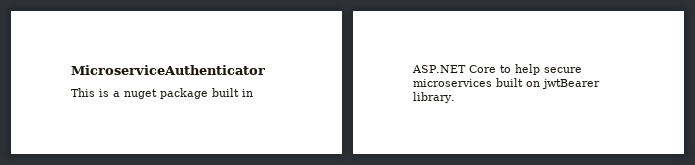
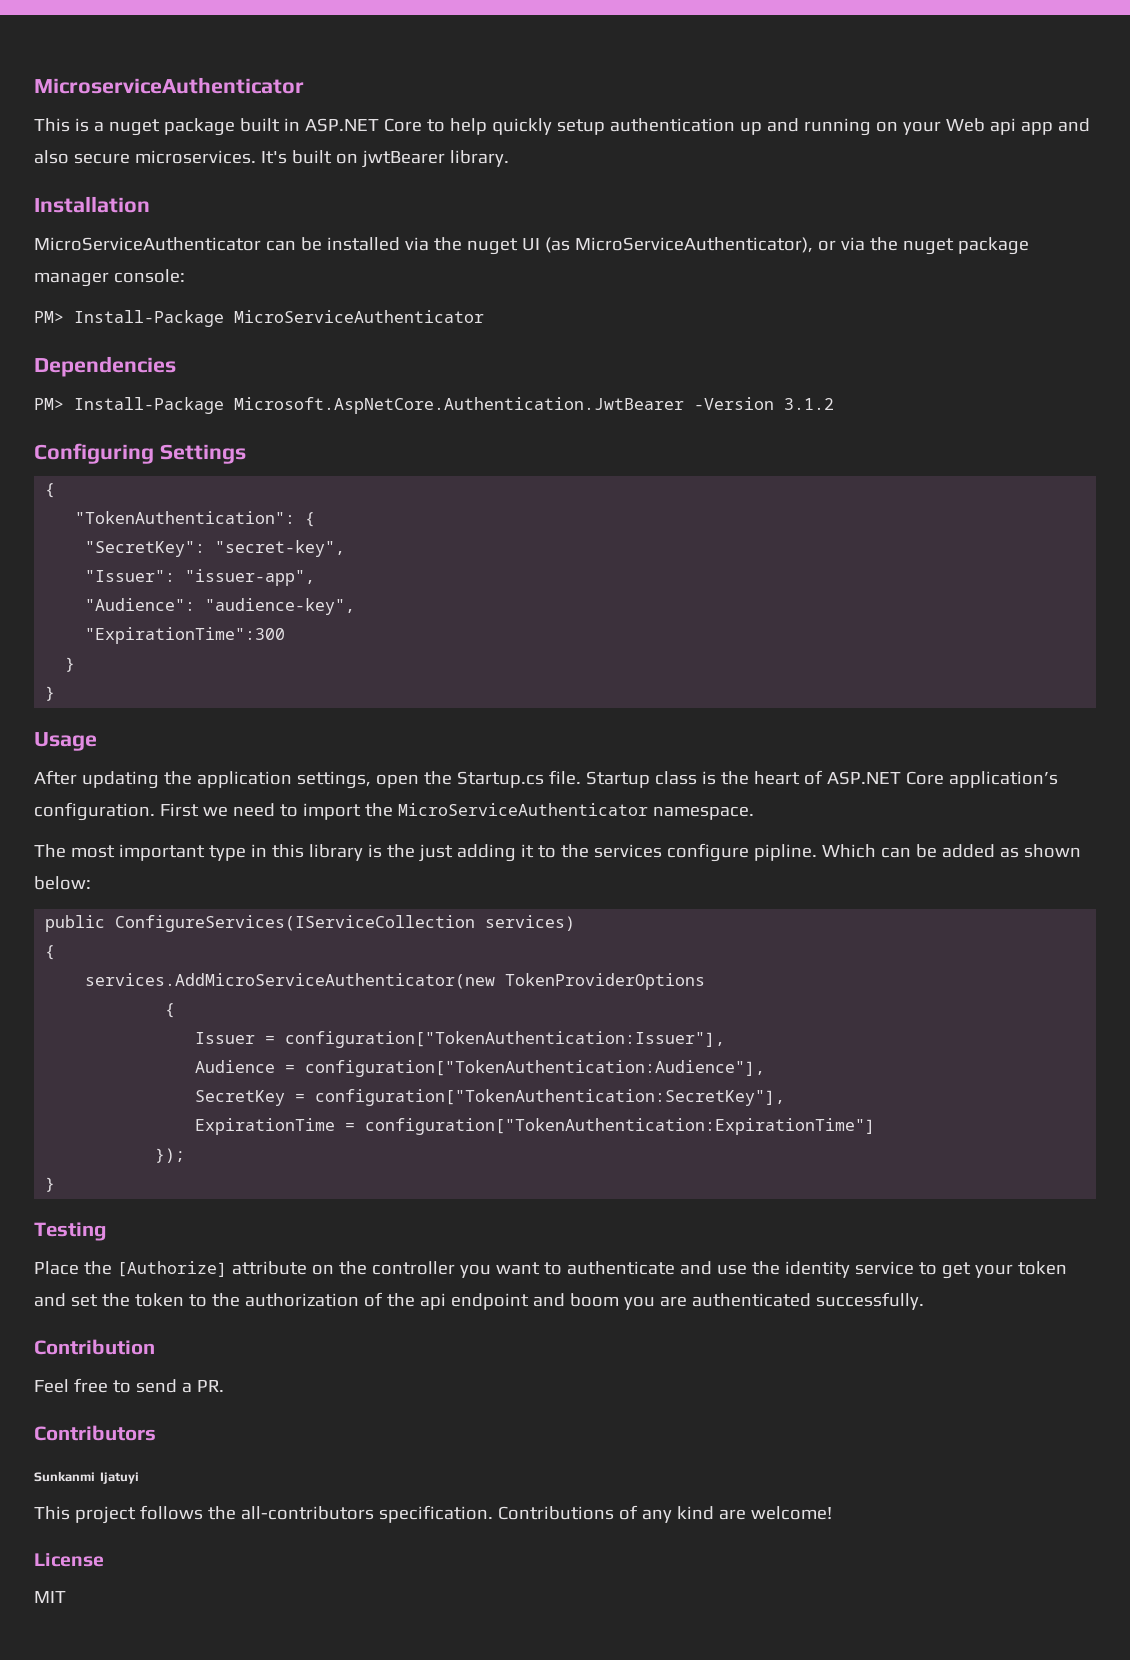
[543,67,582,73] [413,78,600,89] [413,92,455,103] secure microservices built on jwtBearer library. -> [491,118,1090,136] [34,150,509,168] [34,196,150,213] [34,237,1029,255] [34,269,185,287] [34,310,484,327] [34,356,176,377] [34,397,834,414] [34,443,246,464] [45,483,56,498] [75,511,316,527] [85,540,346,557] [85,569,316,586] [85,598,356,615] [85,627,286,644] [65,657,76,672] [45,686,56,701] [34,732,97,751] [34,770,1058,789] [34,802,754,821] [34,843,1081,862] [34,876,91,890] [45,915,576,932] [45,945,56,960] [85,973,706,990] [165,1003,176,1018] [195,1031,726,1048] [195,1060,766,1077] [195,1089,786,1106] [195,1118,876,1135] [155,1148,186,1163] [45,1177,56,1192] [34,1222,106,1241] [34,1261,1067,1279] [34,1292,924,1310] [34,1339,155,1355] [34,1378,224,1393] [34,1425,156,1441] [34,1471,139,1484] [34,1505,832,1524] [34,1553,104,1567] [34,1591,66,1603] quickly setup authentication up and running on your Web api app and also secure microservices. It's built on jwtBearer library. // Installation // MicroServiceAuthenticator can be installed via the nuget UI (as MicroServiceAuthenticator), or via the nuget package manager console: // PM> Install-Package MicroServiceAuthenticator // Dependencies // PM> Install-Package Microsoft.AspNetCore.Authentication.JwtBearer -Version 3.1.2 // Configuring Settings // { // "TokenAuthentication": { // "SecretKey": "secret-key", // "Issuer": "issuer-app", // "Audience": "audience-key", // "ExpirationTime":300 // } // } // Usage // After updating the application settings, open the Startup.cs file. Startup class is the heart of ASP.NET Core application’s configuration. First we need to import the MicroServiceAuthenticator namespace. // The most important type in this library is the just adding it to the services configure pipline. Which can be added as shown below: // public ConfigureServices(IServiceCollection services) // { // services.AddMicroServiceAuthenticator(new TokenProviderOptions // { // Issuer = configuration["TokenAuthentication:Issuer"], // Audience = configuration["TokenAuthentication:Audience"], // SecretKey = configuration["TokenAuthentication:SecretKey"], // ExpirationTime = configuration["TokenAuthentication:ExpirationTime"] // }); // } // Testing // Place the [Authorize] attribute on the controller you want to authenticate and use the identity service to get your token and set the token to the authorization of the api endpoint and boom you are authenticated successfully. // Contribution // Feel free to send a PR. // Contributors // Sunkanmi Ijatuyi // This project follows the all-contributors specification. Contributions of any kind are welcome! // License // MIT

